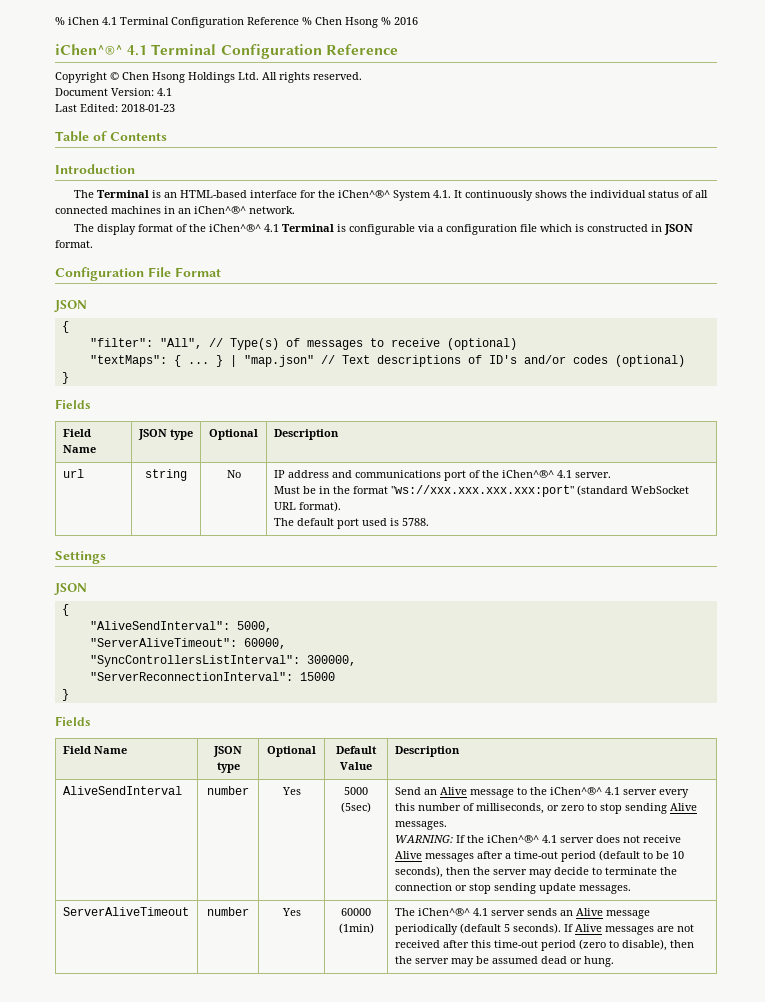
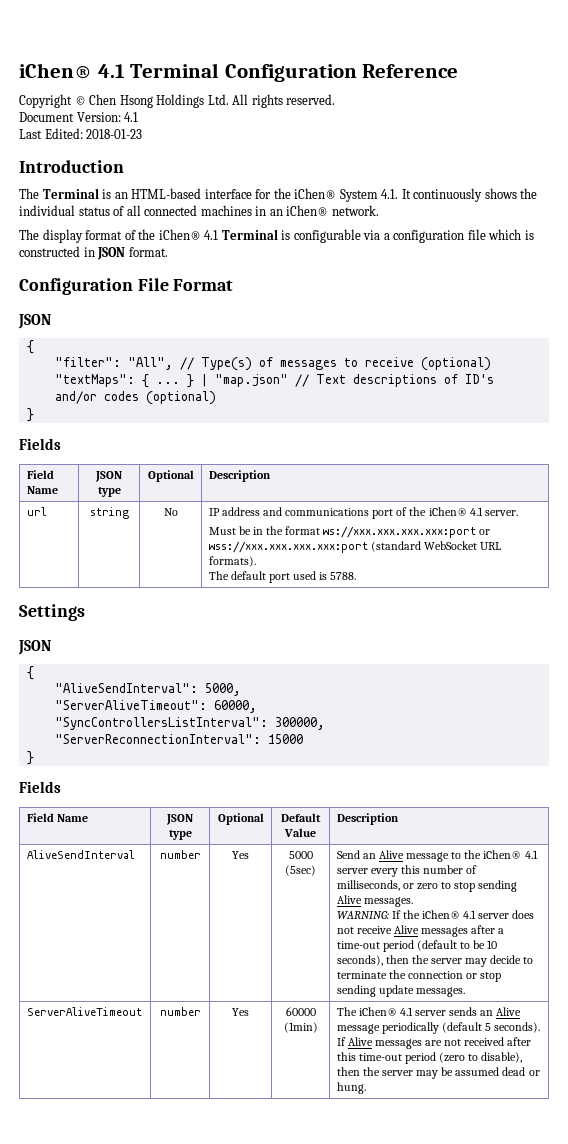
[55,17,418,28] [55,44,123,55] % iChen 4.1 Terminal Configuration Reference % Chen Hsong % 2016 // iChen^®^ -> [19,63,92,79] iChen®
[55,131,167,142] // Table of Contents -> (143, 134) none
[337,190,390,198] iChen^®^ -> [294,188,337,199] iChen®
[194,206,246,214] iChen^®^ -> [286,205,329,216] iChen®
[208,224,261,232] iChen^®^ -> [158,229,201,240] iChen®
[501,470,554,478] iChen^®^ -> [428,507,467,516] iChen®
[390,485,574,497] "ws://xxx.xxx.xxx.xxx:port" -> [323,526,491,538] [208,541,368,553] ws://xxx.xxx.xxx.xxx:port or wss://xxx.xxx.xxx.xxx:port
[298,501,341,512] format). -> [208,556,256,567] formats).
[549,787,602,795] iChen^®^ -> [483,850,522,859] iChen®
[486,835,539,843] iChen^®^ -> [422,910,461,919] iChen®
[417,908,470,916] iChen^®^ -> [358,1007,397,1016] iChen®

